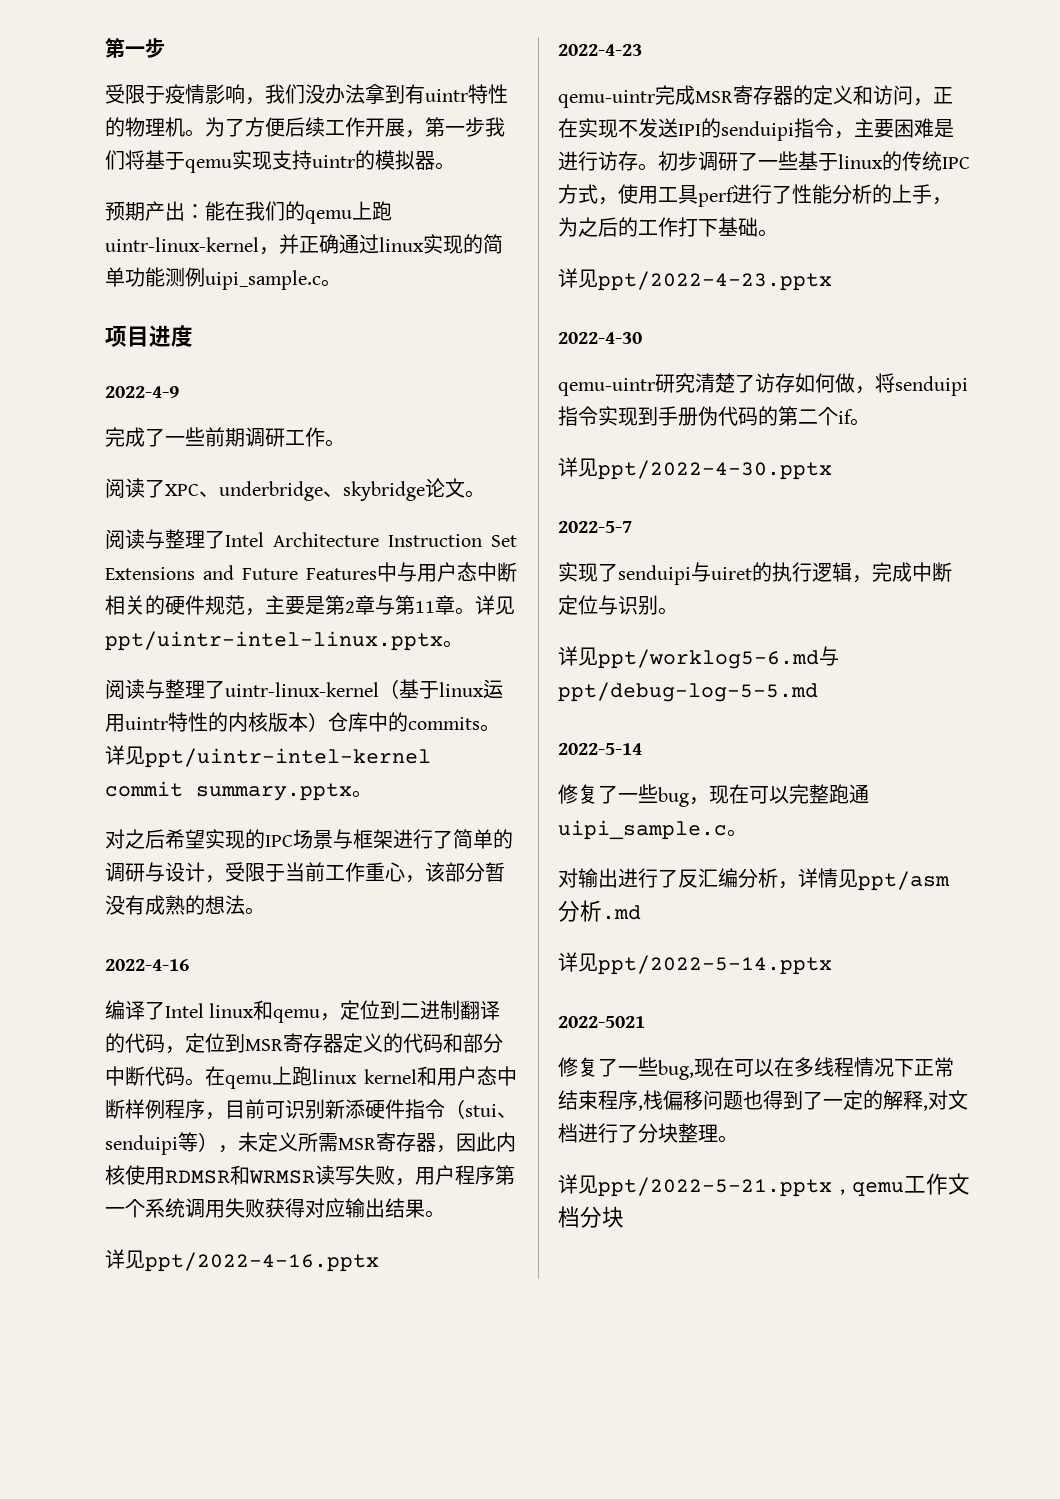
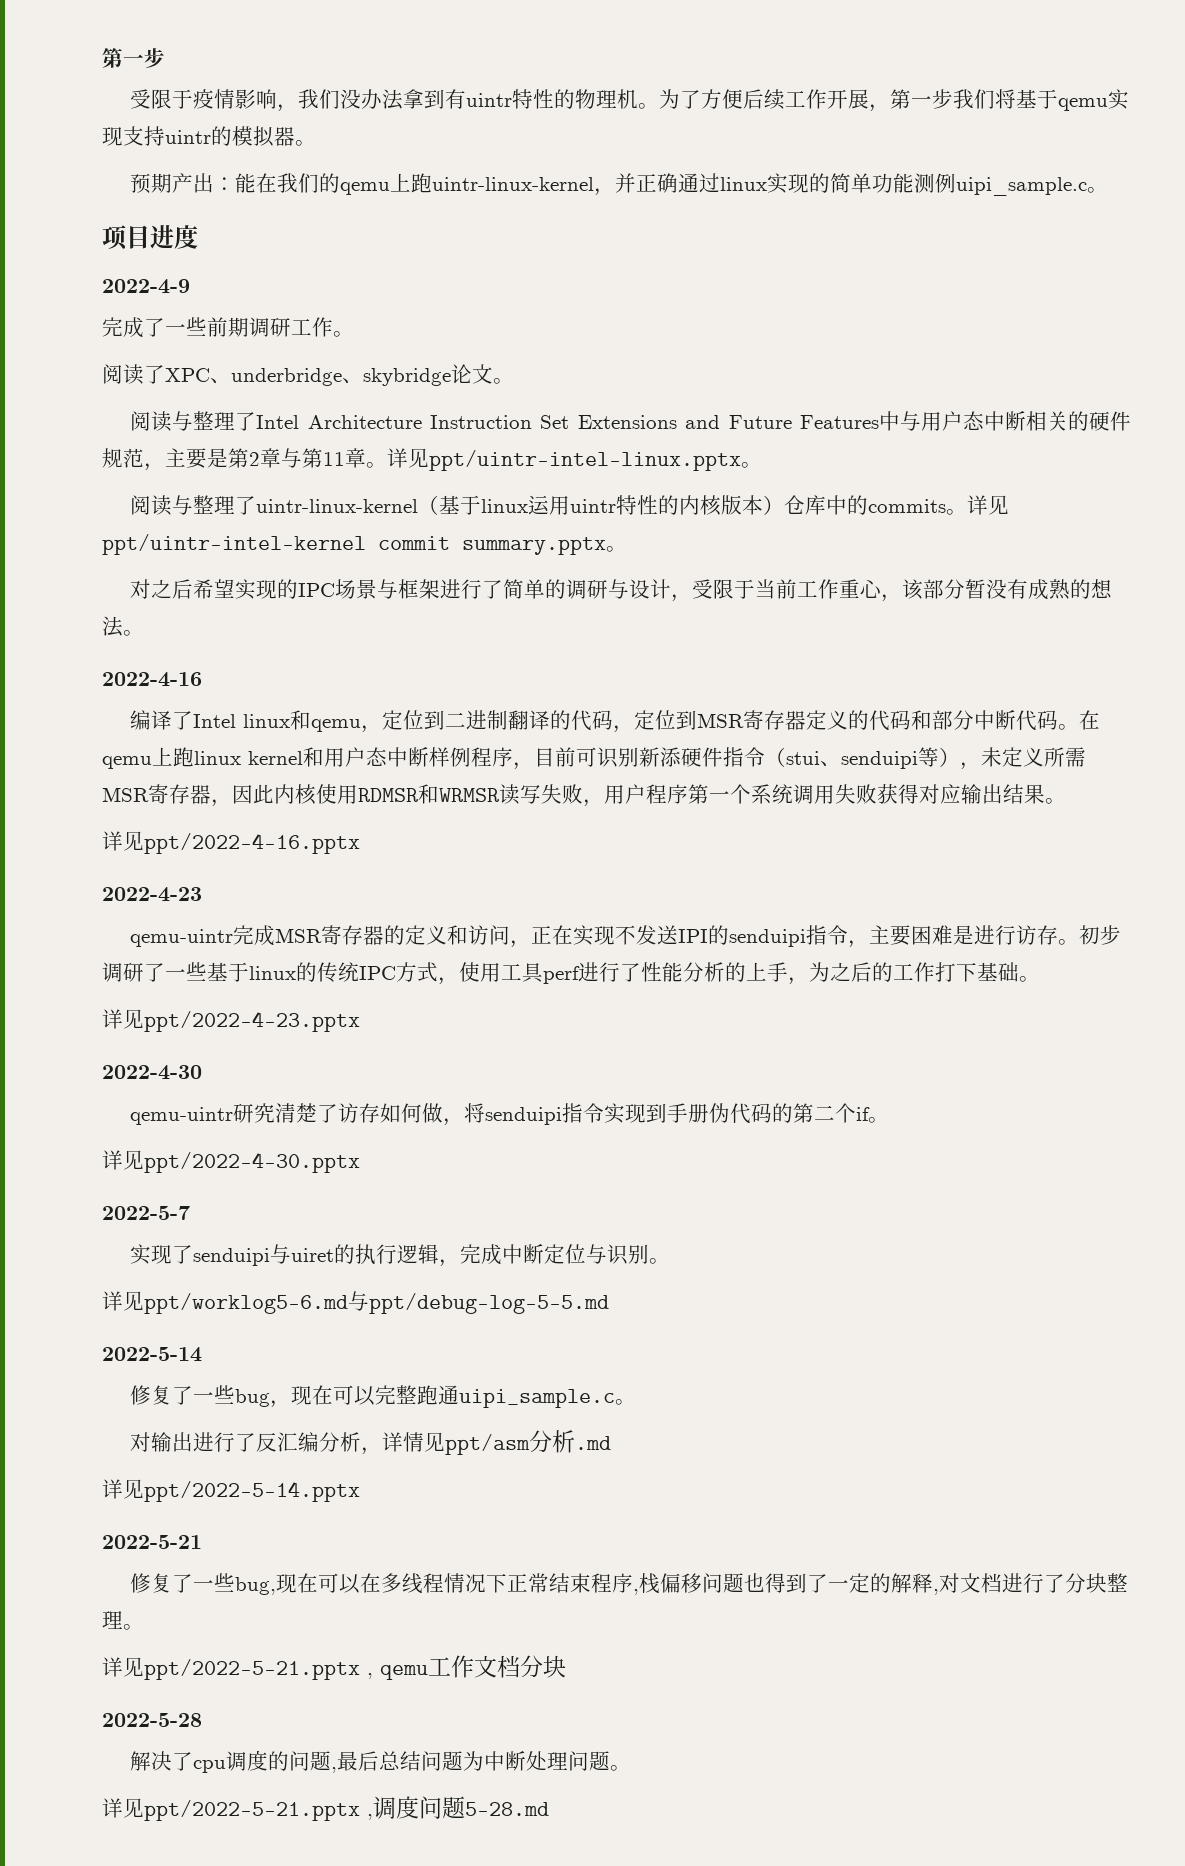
[558,1016,645,1028] 2022-5021 -> [102,1535,202,1549] 2022-5-21
(624, 1217) none -> [102,1713,202,1727] [130,1750,632,1773] [102,1796,549,1821] // 2022-5-28 // 解决了cpu调度的问题,最后总结问题为中断处理问题。 // 详见ppt/2022-5-21.pptx ,调度问题5-28.md

